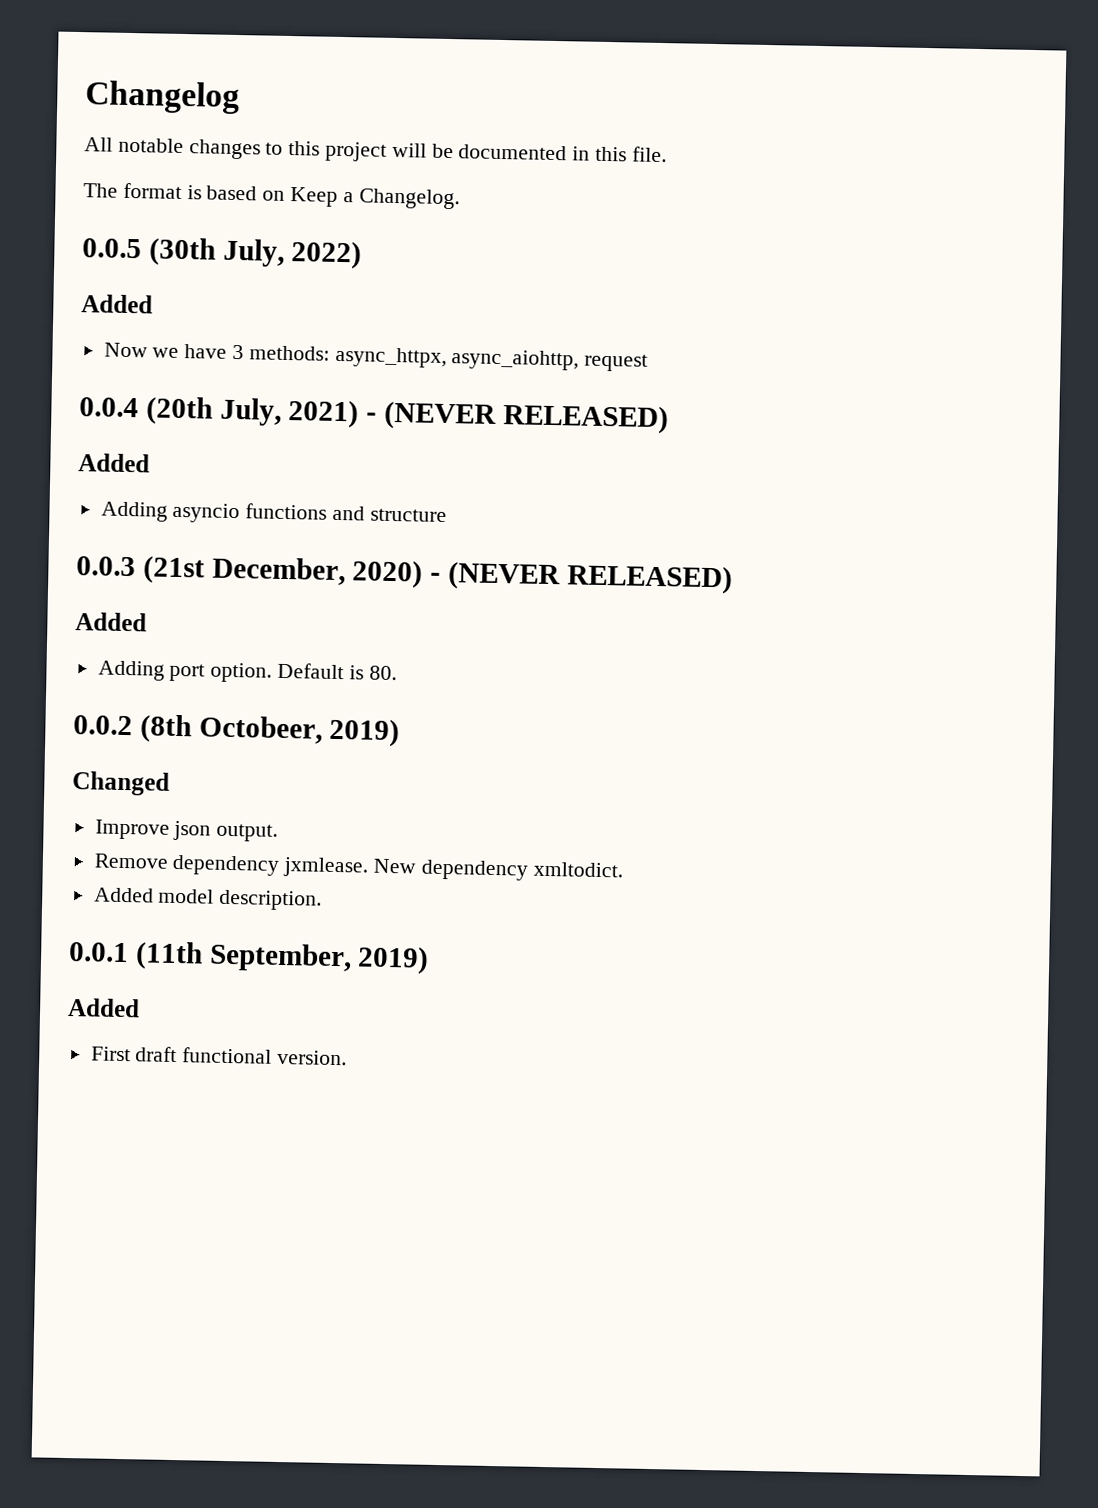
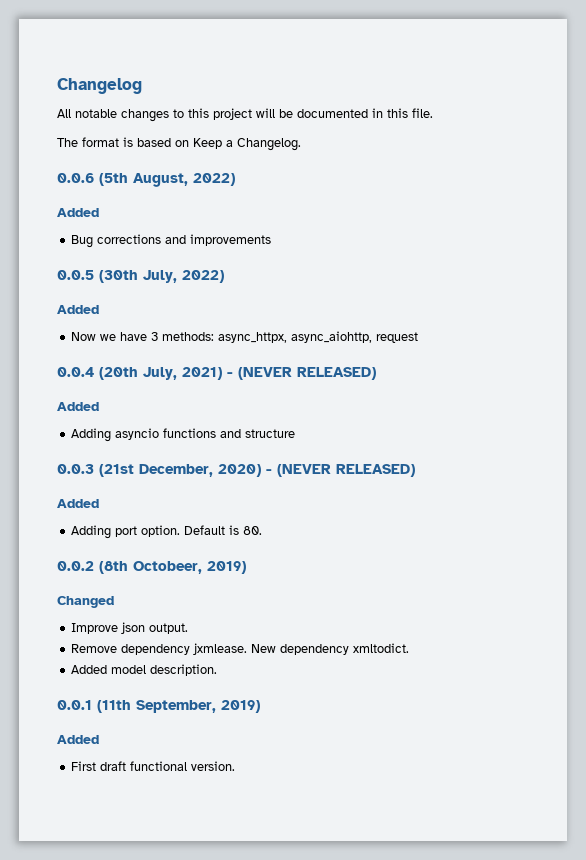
(460, 199) none -> [57,173,235,187] [57,208,99,217] [71,234,272,248] // 0.0.6 (5th August, 2022) // Added // Bug corrections and improvements

